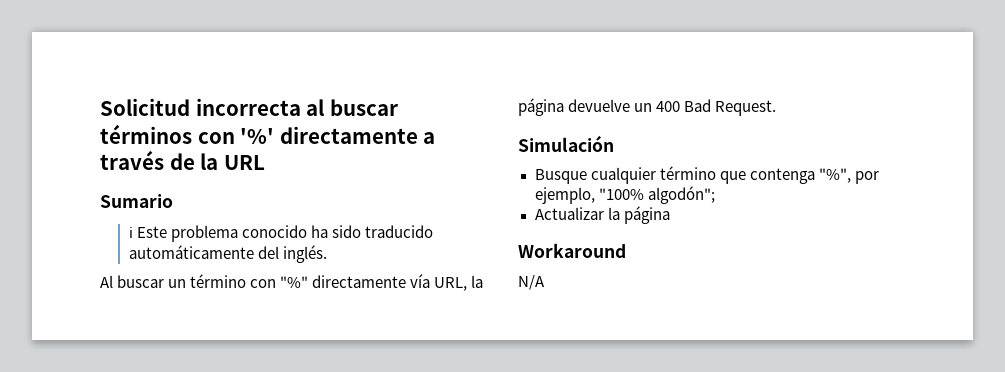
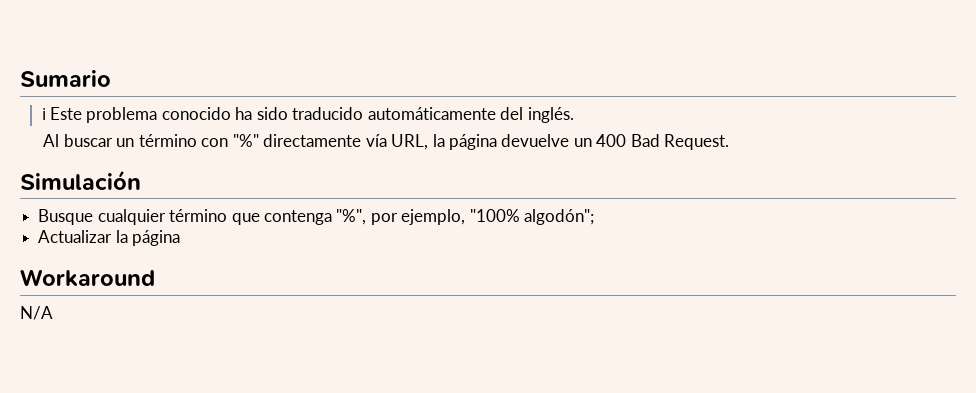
[100,98,398,116] [100,124,436,144] [100,150,265,170] Solicitud incorrecta al buscar términos con '%' directamente a través de la URL // -> (20, 78) none

